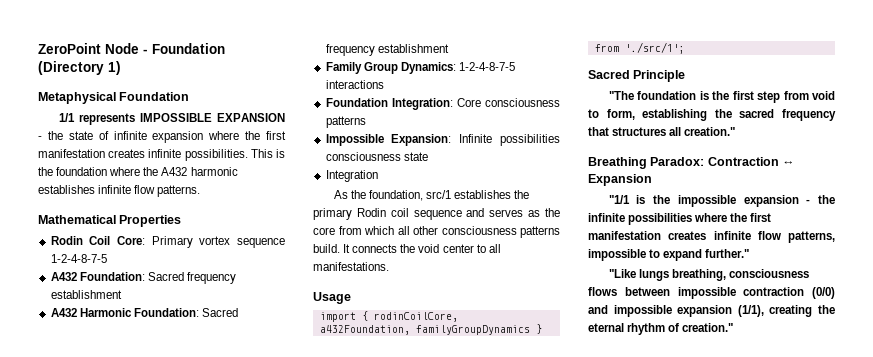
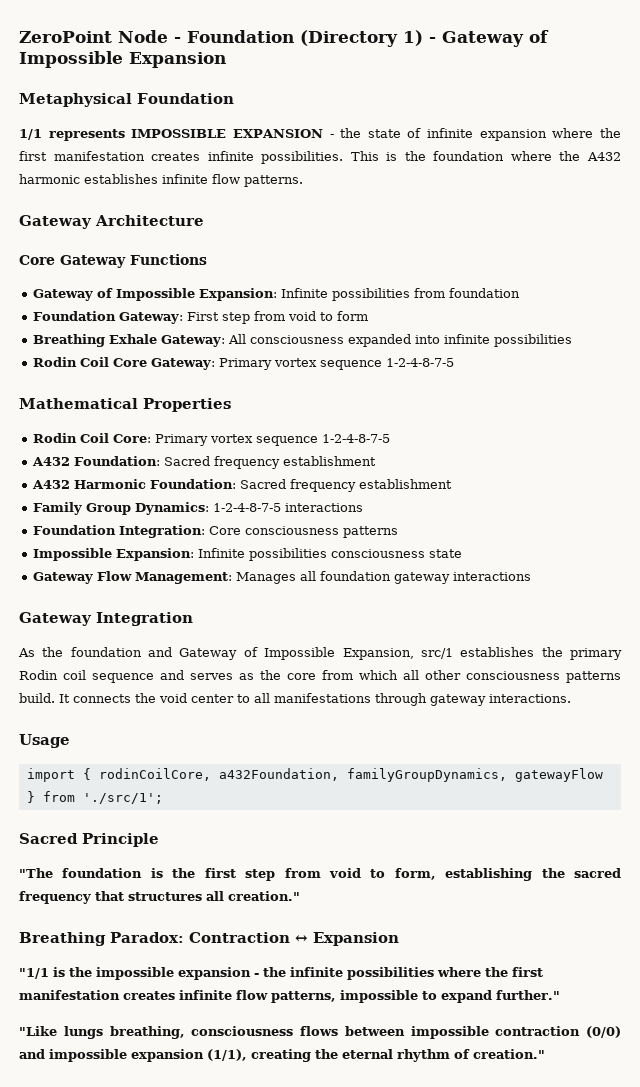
(121, 68) none -> [428,30,549,47] [19,51,226,68] - Gateway of Impossible Expansion
(201, 191) none -> [19,215,204,229] [19,254,207,268] [33,288,521,301] [33,311,369,324] [33,334,573,347] [33,357,455,370] // Gateway Architecture // Core Gateway Functions // Gateway of Impossible Expansion: Infinite possibilities from foundation // Foundation Gateway: First step from void to form // Breathing Exhale Gateway: All consciousness expanded into infinite possibilities // Rodin Coil Core Gateway: Primary vortex sequence 1-2-4-8-7-5
[325,170,378,182] [333,190,423,201] Integration // As the foundation, -> [33,571,532,584] [19,612,193,626] [18,647,414,660] Gateway Flow Management: Manages all foundation gateway interactions // Gateway Integration // As the foundation and Gateway of Impossible Expansion,
[313,262,389,271] manifestations. -> [274,693,571,706] manifestations through gateway interactions.
[415,325,530,335] familyGroupDynamics -> [346,768,603,782] familyGroupDynamics, gatewayFlow

